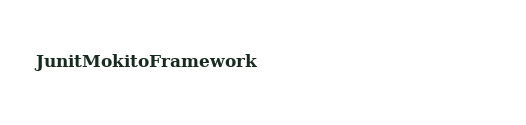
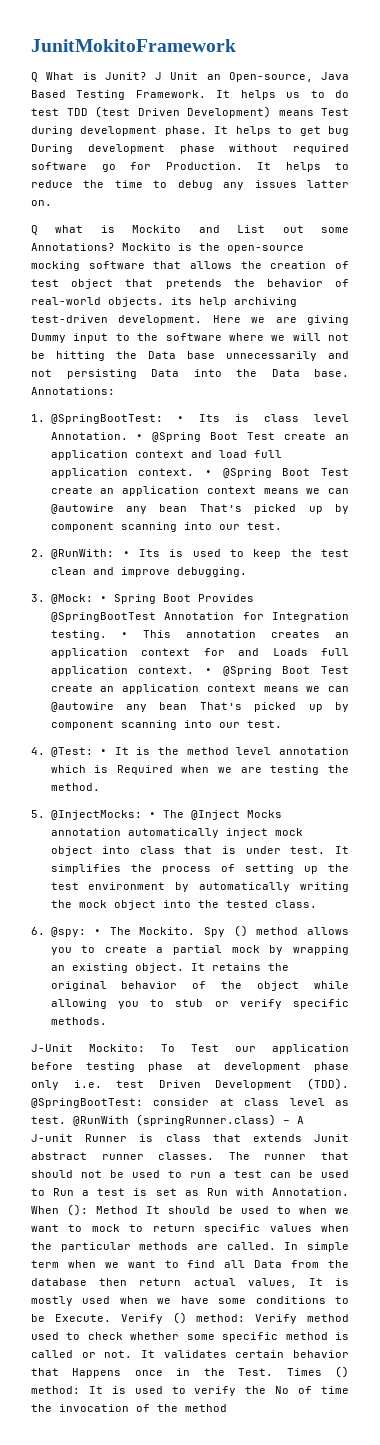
(258, 62) none -> [31,72,349,82] [31,90,349,100] [31,106,349,118] [31,126,349,136] [31,144,349,154] [31,162,349,172] [31,180,349,190] [31,200,52,206] [31,225,350,235] [31,243,304,253] [31,261,349,271] [31,279,349,289] [31,297,297,307] [31,315,349,325] [31,333,349,343] [31,351,349,361] [31,369,349,379] [31,387,115,395] [31,414,349,424] [50,432,349,442] [50,450,282,460] [50,468,349,478] [50,486,349,496] [50,504,349,514] [50,522,282,532] [31,549,349,559] [50,567,247,577] [31,594,254,604] [50,612,349,622] [50,630,349,640] [50,648,349,658] [50,666,349,676] [50,684,349,694] [50,702,349,712] [50,720,282,730] [31,747,349,757] [50,765,349,775] [50,783,100,791] [31,810,282,820] [50,828,303,838] [50,846,349,856] [50,864,349,874] [50,882,349,892] [50,900,317,910] [31,925,349,937] [50,945,349,955] [50,963,289,973] [50,981,349,991] [50,999,349,1009] [50,1017,107,1025] [31,1044,349,1054] [31,1062,349,1072] [31,1078,349,1090] [31,1098,349,1108] [31,1114,304,1126] [31,1134,349,1142] [31,1152,349,1160] [31,1170,349,1178] [31,1188,349,1196] [31,1204,349,1216] [31,1224,349,1234] [31,1242,349,1252] [31,1260,349,1268] [31,1278,349,1288] [31,1296,349,1306] [31,1312,350,1324] [31,1332,349,1342] [31,1350,349,1358] [31,1366,349,1378] [31,1386,349,1396] [31,1404,227,1412] // Q What is Junit? J Unit an Open-source, Java Based Testing Framework. It helps us to do test TDD (test Driven Development) means Test during development phase. It helps to get bug During development phase without required software go for Production. It helps to reduce the time to debug any issues latter on. // Q what is Mockito and List out some Annotations? Mockito is the open-source mocking software that allows the creation of test object that pretends the behavior of real-world objects. its help archiving test-driven development. Here we are giving Dummy input to the software where we will not be hitting the Data base unnecessarily and not persisting Data into the Data base. Annotations: // 1. @SpringBootTest: • Its is class level Annotation. • @Spring Boot Test create an application context and load full application context. • @Spring Boot Test create an application context means we can @autowire any bean That’s picked up by component scanning into our test. // 2. @RunWith: • Its is used to keep the test clean and improve debugging. // 3. @Mock: • Spring Boot Provides @SpringBootTest Annotation for Integration testing. • This annotation creates an application context for and Loads full application context. • @Spring Boot Test create an application context means we can @autowire any bean That’s picked up by component scanning into our test. // 4. @Test: • It is the method level annotation which is Required when we are testing the method. // 5. @InjectMocks: • The @Inject Mocks annotation automatically inject mock object into class that is under test. It simplifies the process of setting up the test environment by automatically writing the mock object into the tested class. // 6. @spy: • The Mockito. Spy () method allows you to create a partial mock by wrapping an existing object. It retains the original behavior of the object while allowing you to stub or verify specific methods. // J-Unit Mockito: To Test our application before testing phase at development phase only i.e. test Driven Development (TDD). @SpringBootTest: consider at class level as test. @RunWith (springRunner.class) – A J-unit Runner is class that extends Junit abstract runner classes. The runner that should not be used to run a test can be used to Run a test is set as Run with Annotation. When (): Method It should be used to when we want to mock to return specific values when the particular methods are called. In simple term when we want to find all Data from the database then return actual values, It is mostly used when we have some conditions to be Execute. Verify () method: Verify method used to check whether some specific method is called or not. It validates certain behavior that Happens once in the Test. Times () method: It is used to verify the No of time the invocation of the method

